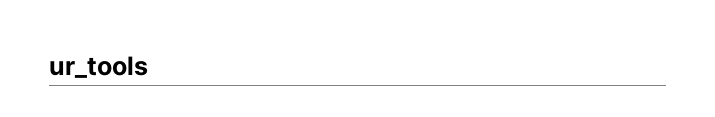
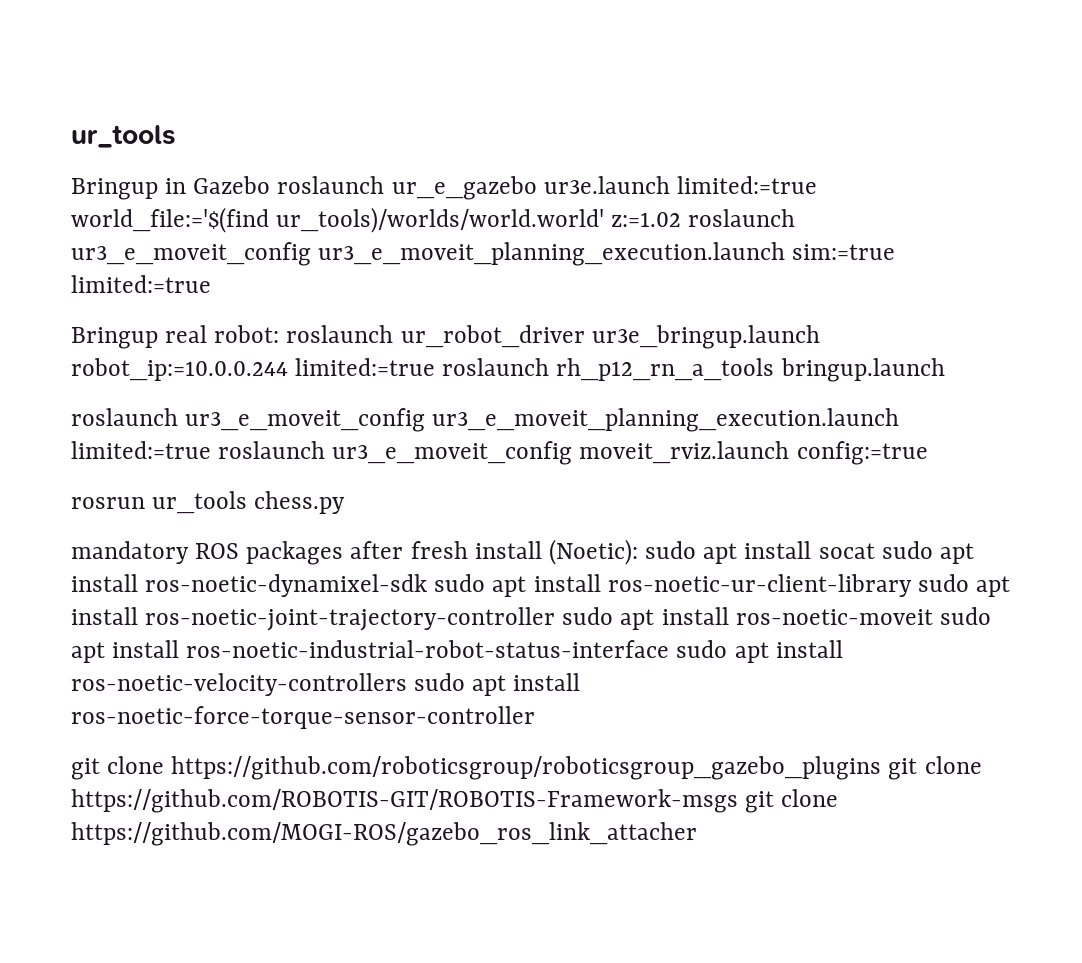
[49,56,148,78] ur_tools -> [71,125,175,148] [71,176,817,200] [71,207,796,233] [71,242,896,266] [71,275,211,293] [71,325,820,349] [71,358,945,382] [71,408,900,432] [71,441,928,465] [71,491,346,514] [71,539,974,565] [71,574,1011,597] [71,607,991,631] [71,640,843,663] [71,673,581,696] [71,706,535,729] [71,756,982,780] [71,789,839,813] [71,822,697,846] ur_tools // Bringup in Gazebo roslaunch ur_e_gazebo ur3e.launch limited:=true world_file:='$(find ur_tools)/worlds/world.world' z:=1.02 roslaunch ur3_e_moveit_config ur3_e_moveit_planning_execution.launch sim:=true limited:=true // Bringup real robot: roslaunch ur_robot_driver ur3e_bringup.launch robot_ip:=10.0.0.244 limited:=true roslaunch rh_p12_rn_a_tools bringup.launch // roslaunch ur3_e_moveit_config ur3_e_moveit_planning_execution.launch limited:=true roslaunch ur3_e_moveit_config moveit_rviz.launch config:=true // rosrun ur_tools chess.py // mandatory ROS packages after fresh install (Noetic): sudo apt install socat sudo apt install ros-noetic-dynamixel-sdk sudo apt install ros-noetic-ur-client-library sudo apt install ros-noetic-joint-trajectory-controller sudo apt install ros-noetic-moveit sudo apt install ros-noetic-industrial-robot-status-interface sudo apt install ros-noetic-velocity-controllers sudo apt install ros-noetic-force-torque-sensor-controller // git clone https://github.com/roboticsgroup/roboticsgroup_gazebo_plugins git clone https://github.com/ROBOTIS-GIT/ROBOTIS-Framework-msgs git clone https://github.com/MOGI-ROS/gazebo_ros_link_attacher

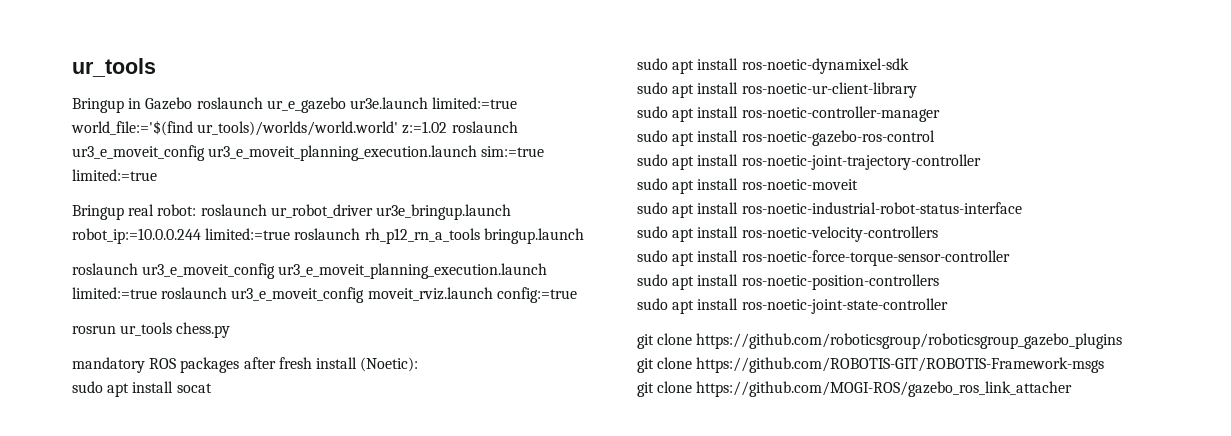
(638, 552) none -> (419, 364) //
(875, 551) none -> (212, 388) //
(428, 585) none -> (909, 66) //
(912, 585) none -> [637,106,940,122] [637,130,935,146] // sudo apt install ros-noetic-controller-manager // sudo apt install ros-noetic-gazebo-ros-control //
(556, 619) none -> (981, 162) //
(933, 617) none -> (858, 184) //
(670, 649) none -> (1022, 208) //
(407, 684) none -> (938, 234) //
(535, 717) none -> [637,274,939,290] [637,298,948,314] // sudo apt install ros-noetic-position-controllers // sudo apt install ros-noetic-joint-state-controller
(882, 768) none -> (1123, 341) //
(738, 801) none -> (1105, 365) //

